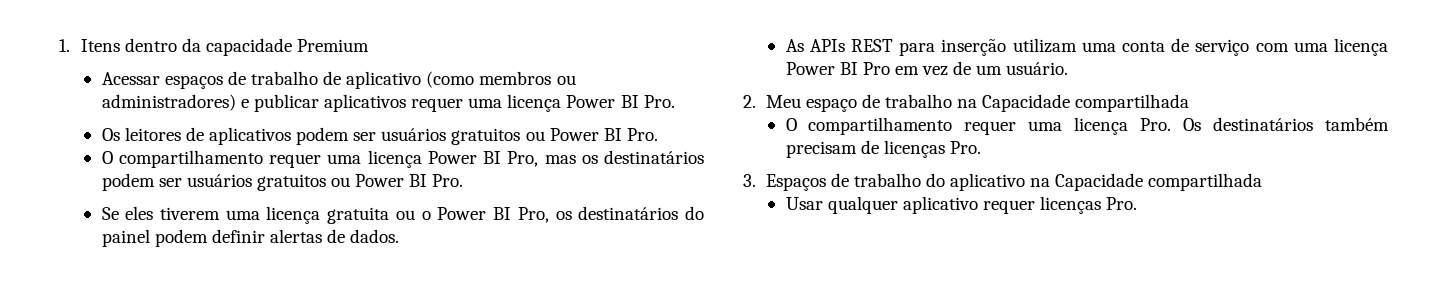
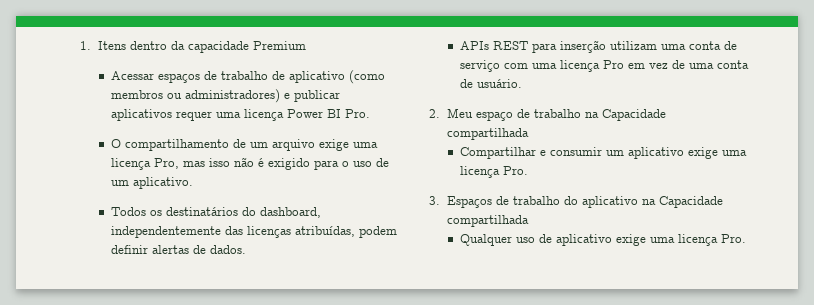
[101,127,658,145] [101,150,704,168] [101,173,464,191] [101,206,704,224] [101,229,150,247] Os leitores de aplicativos podem ser usuários gratuitos ou Power BI Pro. // O compartilhamento requer uma licença Power BI Pro, mas os destinatários podem ser usuários gratuitos ou Power BI Pro. // Se eles tiverem uma licença gratuita ou o Power BI Pro, os destinatários do painel -> [110,139,378,151] [110,157,389,170] [110,177,193,189] [110,207,321,218] [110,226,355,238] O compartilhamento de um arquivo exige uma licença Pro, mas isso não é exigido para o uso de um aplicativo. // Todos os destinatários do dashboard, independentemente das licenças atribuídas,
[785,39,804,52] As -> (246, 249) none
[785,62,858,75] Power BI -> (600, 66) none
[976,65,1003,75] um -> [688,60,749,69] [459,79,473,88] uma conta de
[785,117,1389,135] [785,140,945,158] O compartilhamento requer uma licença Pro. Os destinatários também precisam de licenças -> [459,147,747,159] [459,166,500,178] Compartilhar e consumir um aplicativo exige uma licença
[785,196,1102,214] Usar qualquer aplicativo requer licenças -> [459,234,718,246] Qualquer uso de aplicativo exige uma licença

